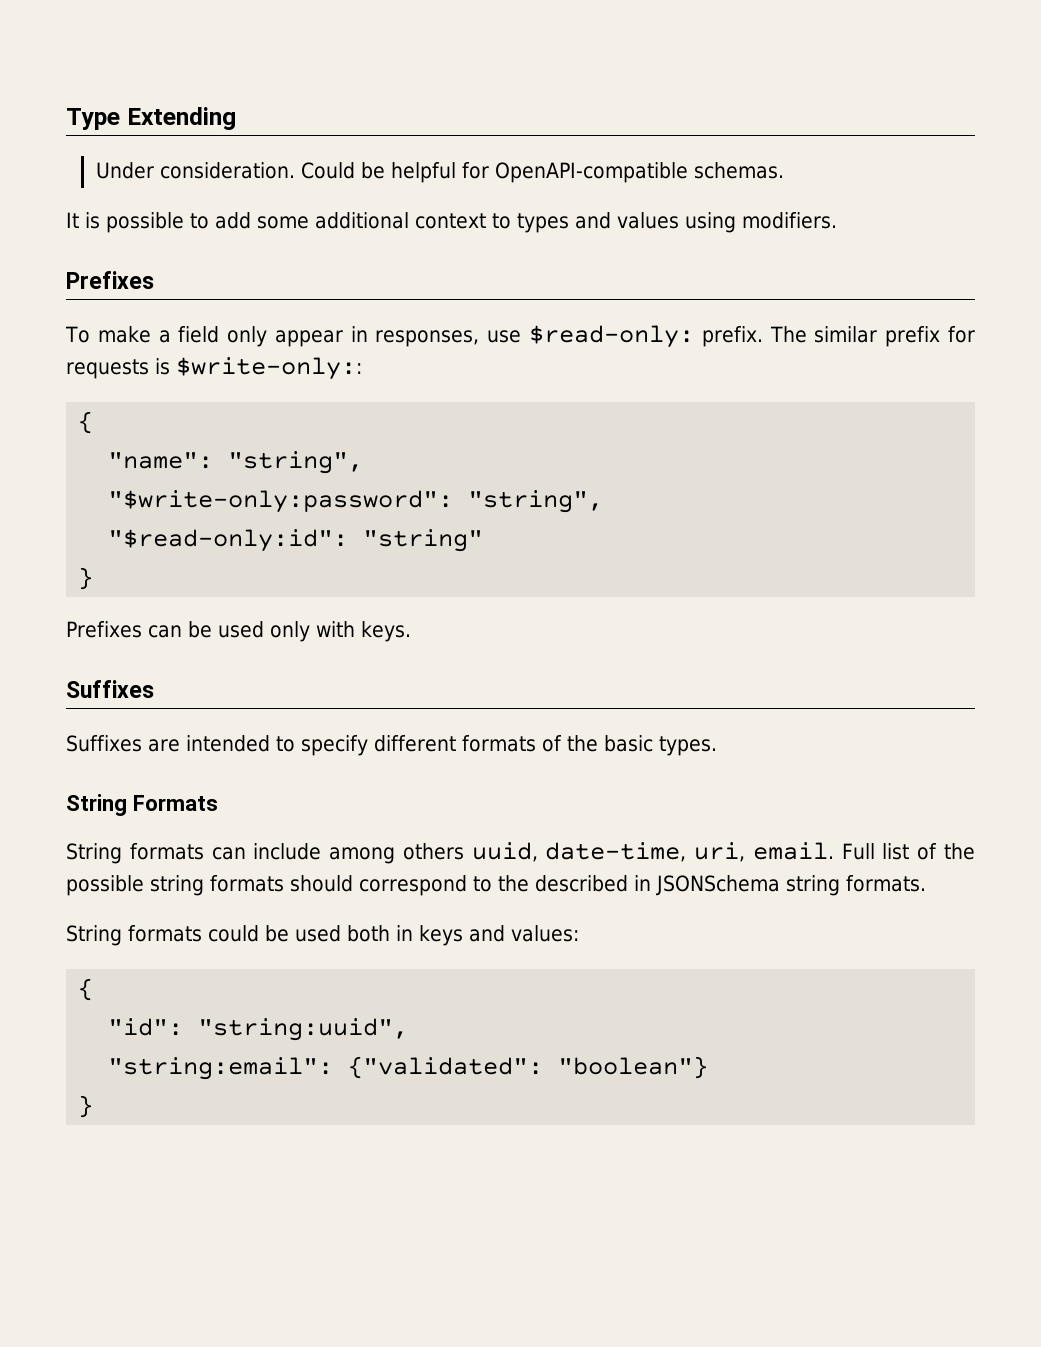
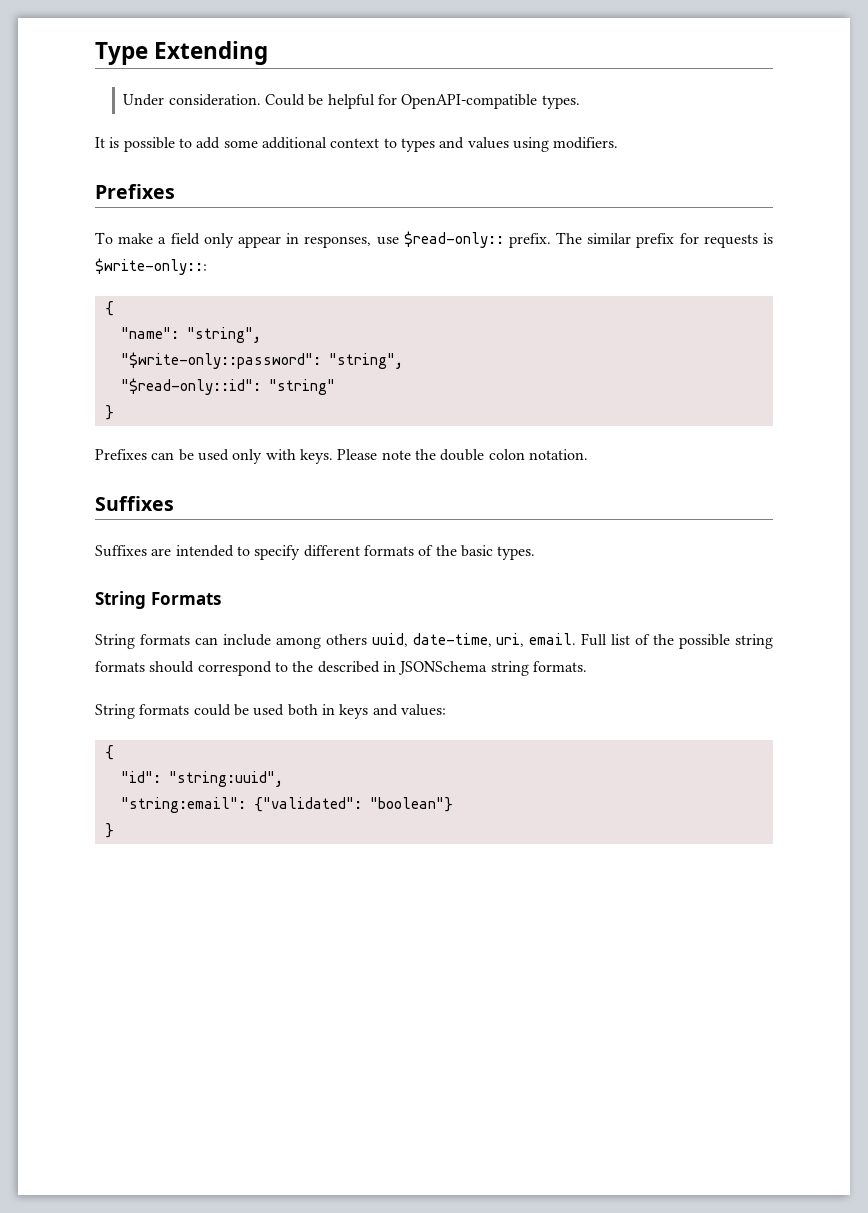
[693,162,784,179] schemas. -> [541,95,580,109] types.
[529,325,695,348] $read-only: -> [403,231,504,248] $read-only::
[176,357,362,380] $write-only:: -> [95,258,207,275] $write-only:::
[108,490,604,513] [108,529,349,552] "$write-only:password": "string", // "$read-only:id": -> [120,352,403,369] [120,378,261,395] "$write-only::password": "string", // "$read-only::id":
(411, 631) none -> [337,449,588,461] Please note the double colon notation.

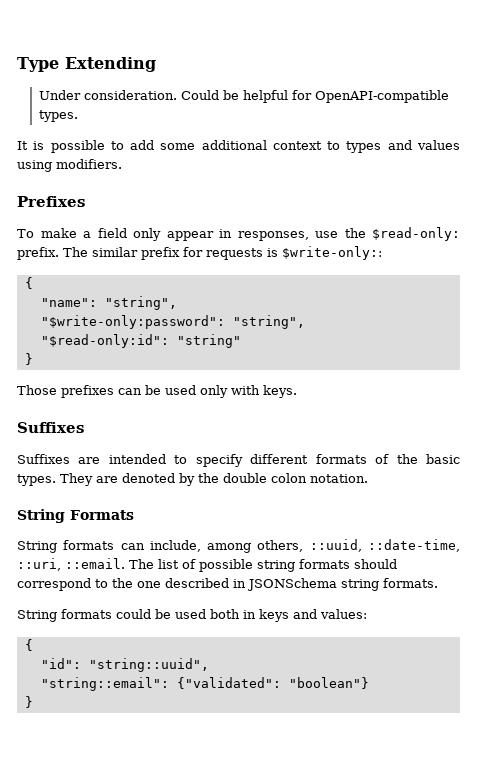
[403,231,504,248] $read-only:: -> [344,227,460,241] the $read-only:
[95,258,207,275] $write-only::: -> [282,246,382,260] $write-only::
[120,352,403,369] [120,378,261,395] "$write-only::password": "string", // "$read-only::id": -> [40,315,305,329] [40,334,169,348] "$write-only:password": "string", // "$read-only:id":
[95,449,147,460] Prefixes -> [17,385,114,398] Those prefixes
[337,449,588,461] Please note the double colon notation. -> (297, 391) none
(536, 553) none -> [60,473,368,486] They are denoted by the double colon notation.
[222,633,608,649] include among others uuid, date-time, uri, email. Full -> [149,539,460,553] [17,558,154,571] include, among others, ::uuid, ::date-time, ::uri, ::email. The
[653,634,675,645] the -> (196, 564) none
(314, 666) none -> [137,581,161,588] one
[168,771,283,787] [120,797,246,813] "string:uuid", // "string:email": -> [88,658,209,672] [40,677,169,691] "string::uuid", // "string::email":

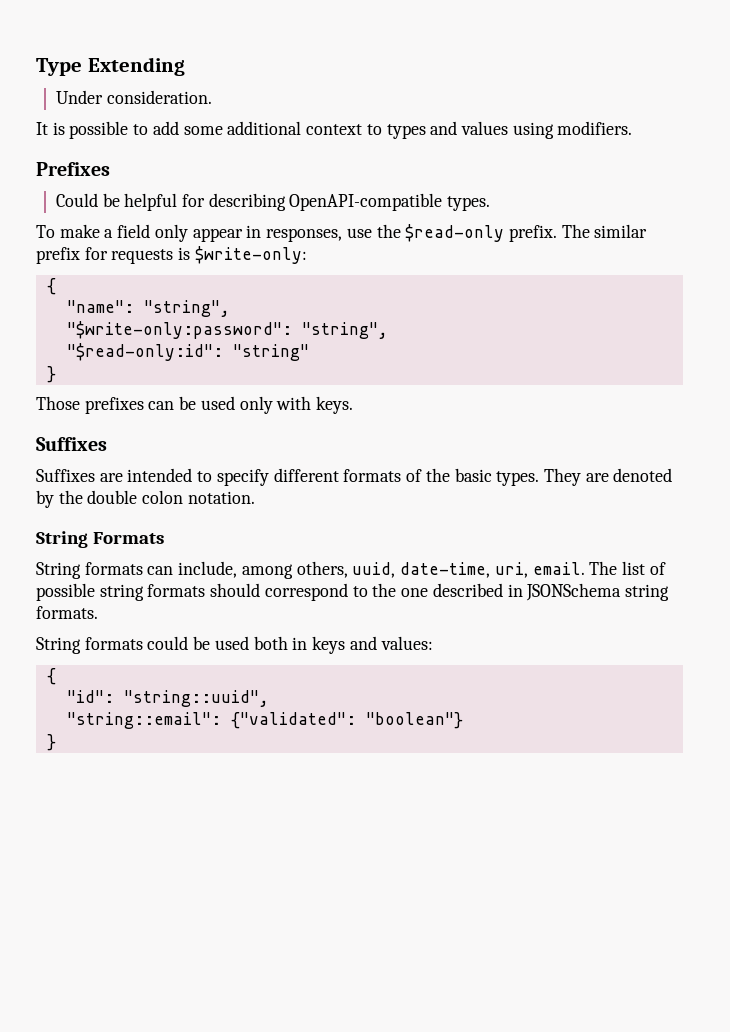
[180,90,449,103] [38,110,78,122] Could be helpful for OpenAPI-compatible types. -> (212, 97) none
(85, 201) none -> [55,193,491,211] // Could be helpful for describing OpenAPI-compatible types.
[372,227,460,241] $read-only: -> [405,224,505,242] $read-only
[282,246,382,260] $write-only:: -> [194,246,307,264] $write-only:
[309,539,460,552] [17,558,125,571] ::uuid, ::date-time, ::uri, ::email. -> [352,562,585,578] uuid, date-time, uri, email.

